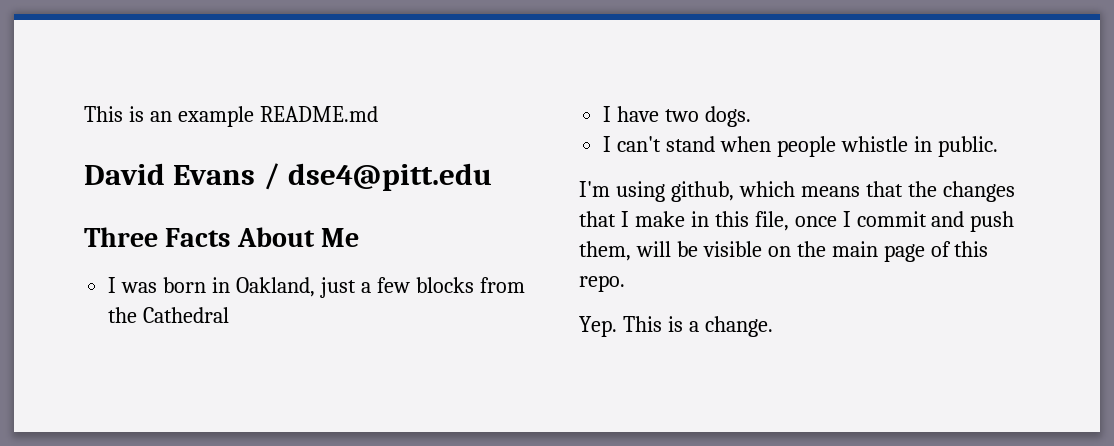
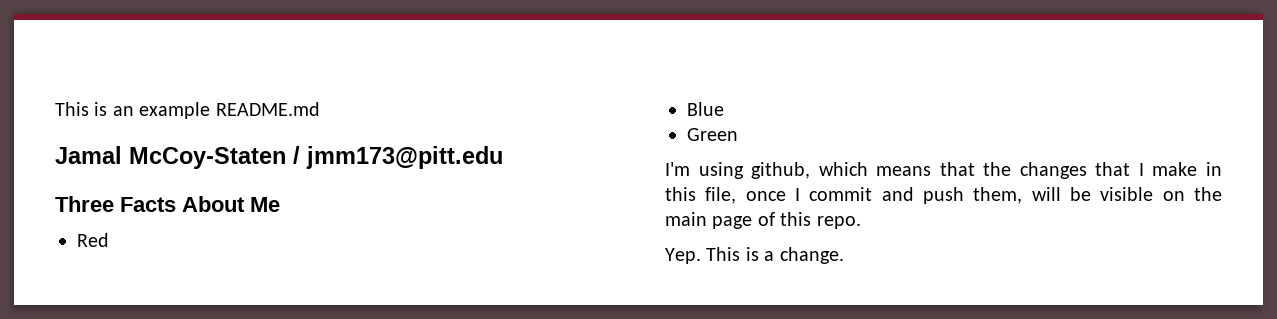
[84,163,493,191] David Evans / dse4@pitt.edu -> [55,146,503,169] Jamal McCoy-Staten / jmm173@pitt.edu
[108,277,525,298] [108,307,230,323] [603,106,752,127] [603,136,998,157] I was born in Oakland, just a few blocks from the Cathedral // I have two dogs. // I can't stand when people whistle in public. -> [77,233,109,247] [687,102,724,116] [687,128,738,141] Red // Blue // Green

